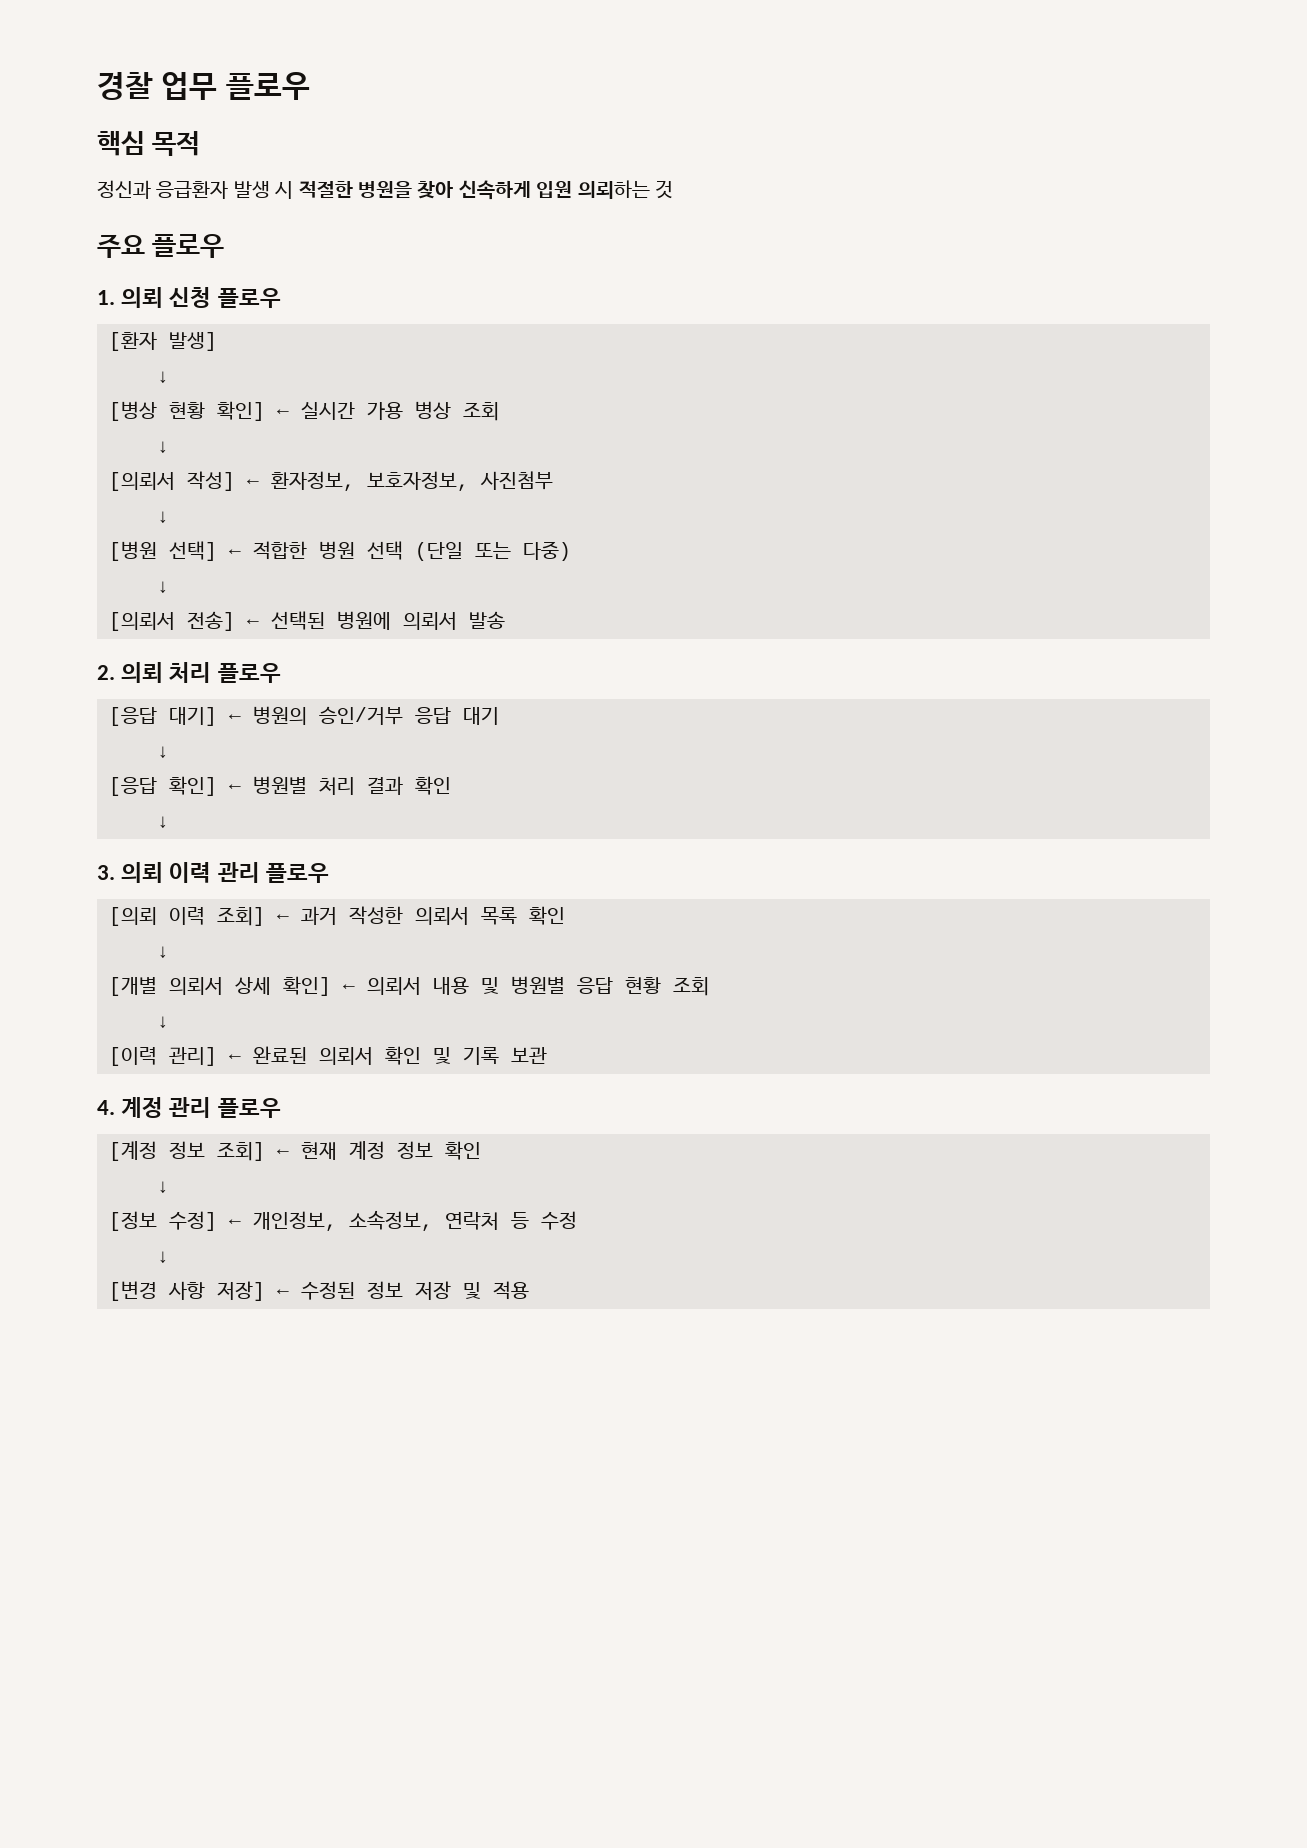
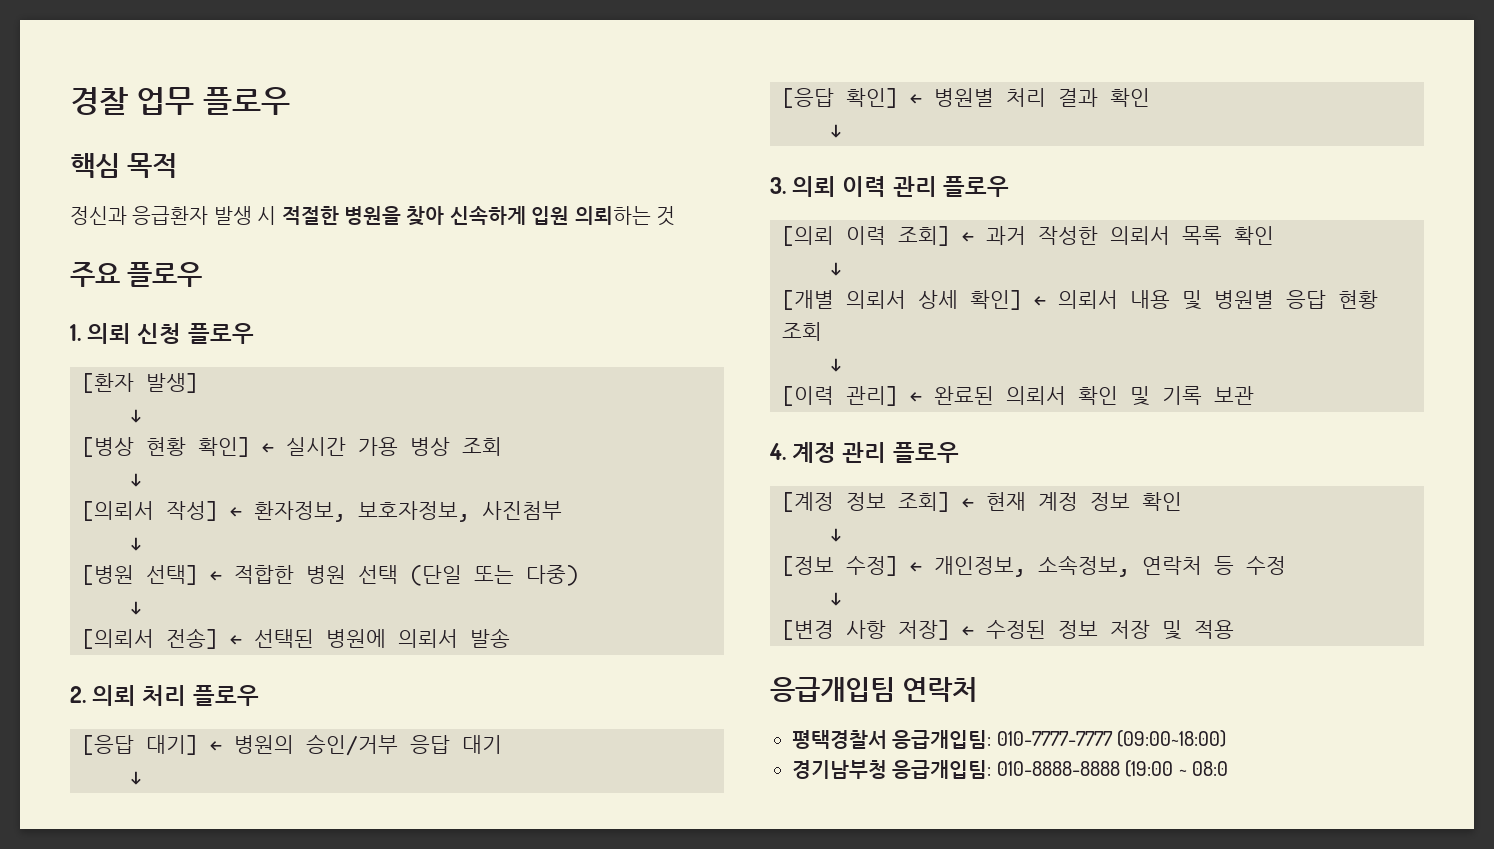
(529, 1290) none -> [770,677,978,702] [792,730,1227,749] [792,760,1228,779] // 응급개입팀 연락처 // 평택경찰서 응급개입팀: 010-7777-7777 (09:00~18:00) // 경기남부청 응급개입팀: 010-8888-8888 (19:00 ~ 08:0

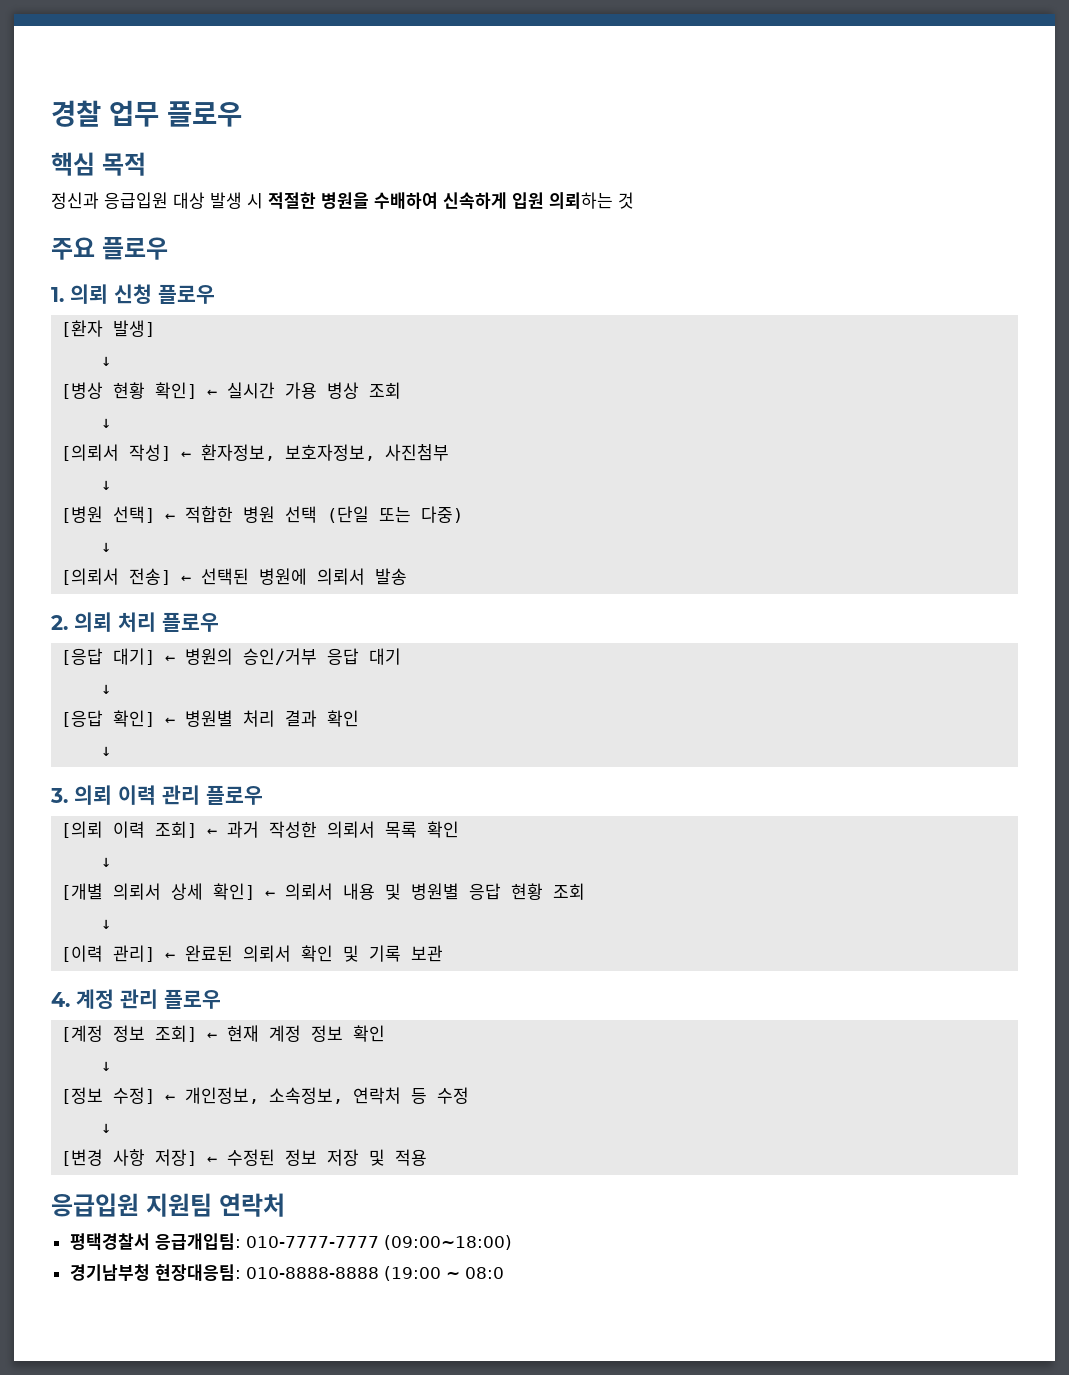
[132,206,209,225] 응급환자 -> [104,192,205,209] 응급입원 대상
[406,206,445,226] 찾아 -> [374,192,438,209] 수배하여
[770,677,895,702] 응급개입팀 -> [51,1193,212,1217] 응급입원 지원팀
[892,760,992,779] 응급개입팀: -> [154,1264,241,1281] 현장대응팀:

